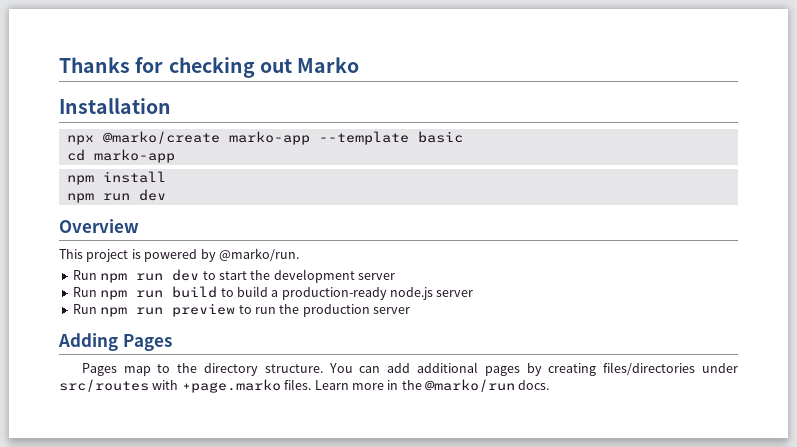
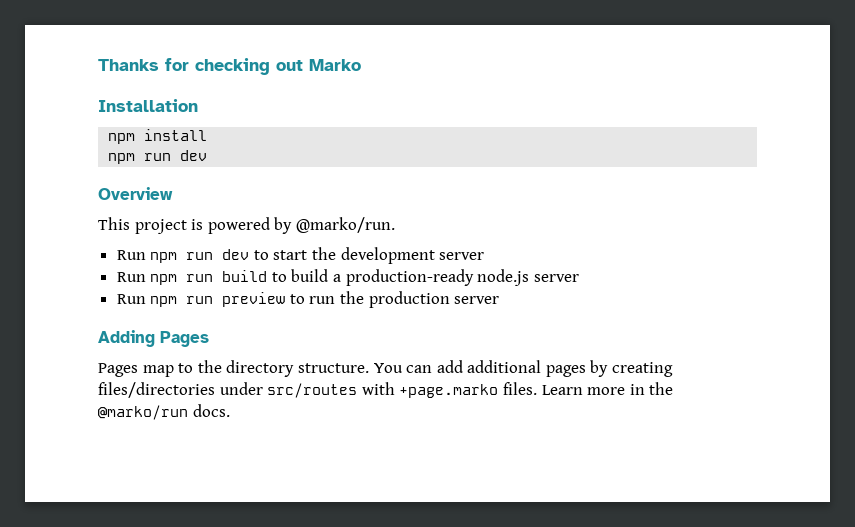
[66,131,463,145] [66,149,175,163] // npx @marko/create marko-app --template basic // cd marko-app -> (198, 105) none

